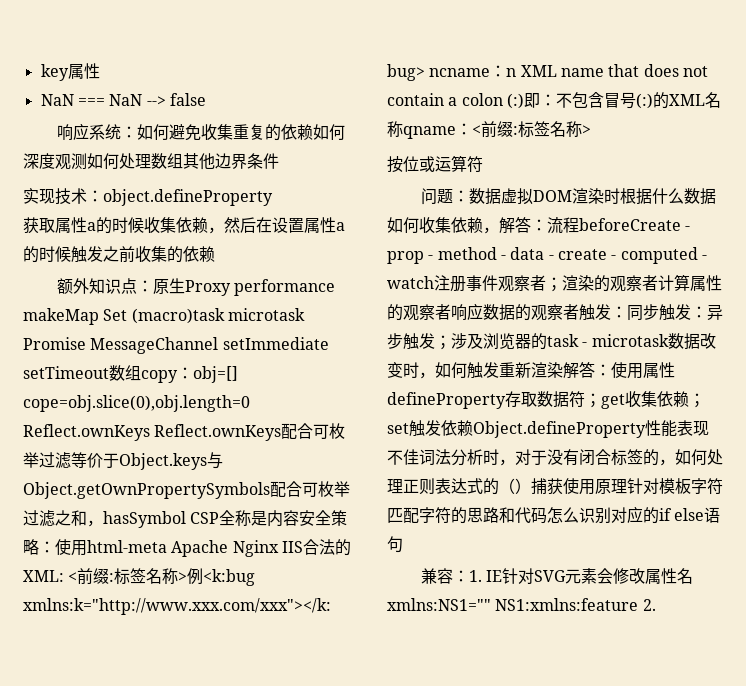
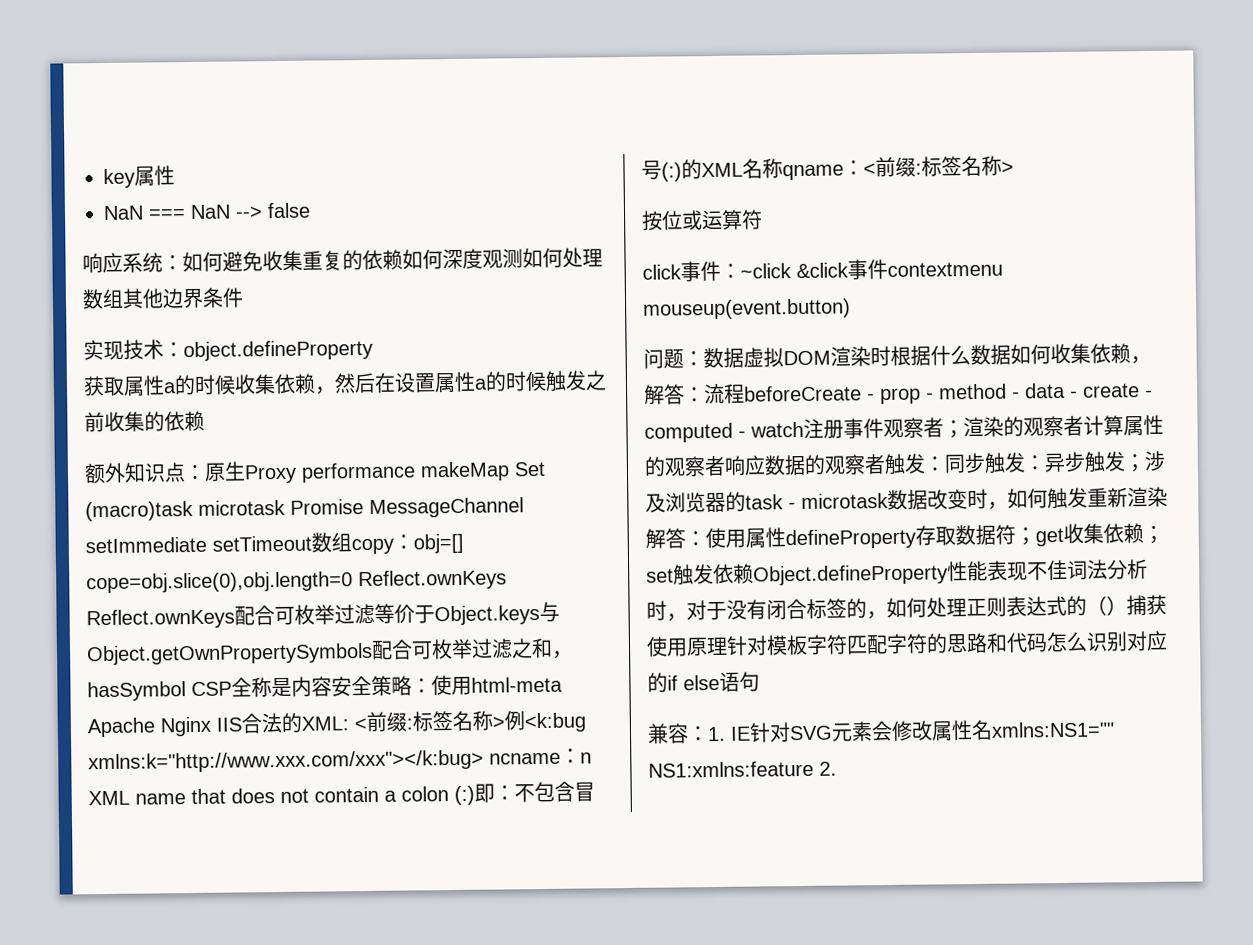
(483, 164) none -> [642,258,1003,282] [643,298,851,320] // click事件：~click &click事件contextmenu mouseup(event.button)

